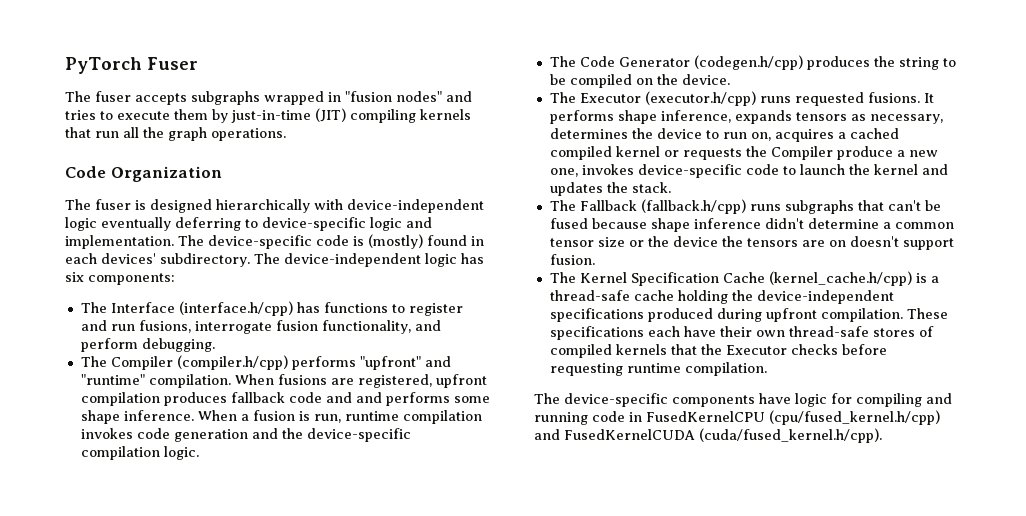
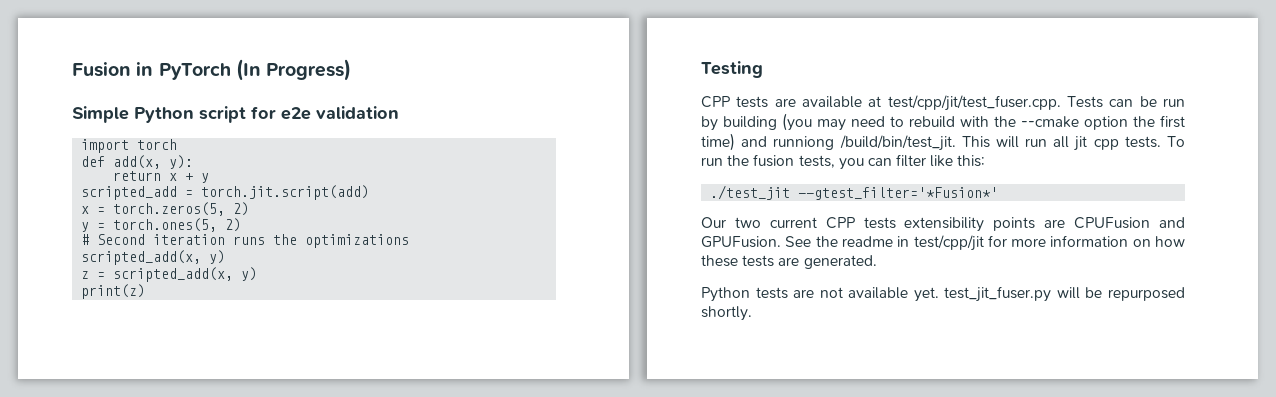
[65,57,198,74] [65,91,472,105] [65,108,471,123] [65,127,286,141] [65,166,222,182] [65,199,484,213] [65,217,432,231] [65,234,484,249] [65,253,484,267] [65,272,175,285] [80,301,463,316] [80,320,441,334] [80,338,215,352] [80,355,451,370] [80,374,487,388] [80,392,490,406] [80,410,482,424] [80,428,411,442] [80,446,199,460] [549,55,956,70] [549,74,730,88] [549,91,934,106] [549,110,943,124] [549,128,899,142] [549,146,938,160] [549,164,948,178] [549,182,671,196] [549,199,941,214] [549,218,954,232] [549,236,954,250] [549,254,595,265] [549,271,939,286] [549,290,894,304] [549,308,948,322] [549,326,934,340] [549,344,887,358] [549,362,767,376] [534,393,952,407] [534,410,940,425] [534,428,882,443] PyTorch Fuser // The fuser accepts subgraphs wrapped in "fusion nodes" and tries to execute them by just-in-time (JIT) compiling kernels that run all the graph operations. // Code Organization // The fuser is designed hierarchically with device-independent logic eventually deferring to device-specific logic and implementation. The device-specific code is (mostly) found in each devices' subdirectory. The device-independent logic has six components: // The Interface (interface.h/cpp) has functions to register and run fusions, interrogate fusion functionality, and perform debugging. // The Compiler (compiler.h/cpp) performs "upfront" and "runtime" compilation. When fusions are registered, upfront compilation produces fallback code and and performs some shape inference. When a fusion is run, runtime compilation invokes code generation and the device-specific compilation logic. // The Code Generator (codegen.h/cpp) produces the string to be compiled on the device. // The Executor (executor.h/cpp) runs requested fusions. It performs shape inference, expands tensors as necessary, determines the device to run on, acquires a cached compiled kernel or requests the Compiler produce a new one, invokes device-specific code to launch the kernel and updates the stack. // The Fallback (fallback.h/cpp) runs subgraphs that can't be fused because shape inference didn't determine a common tensor size or the device the tensors are on doesn't support fusion. // The Kernel Specification Cache (kernel_cache.h/cpp) is a thread-safe cache holding the device-independent specifications produced during upfront compilation. These specifications each have their own thread-safe stores of compiled kernels that the Executor checks before requesting runtime compilation. // The device-specific components have logic for compiling and running code in FusedKernelCPU (cpu/fused_kernel.h/cpp) and FusedKernelCUDA (cuda/fused_kernel.h/cpp). -> [72,59,352,81] [72,106,399,123] [81,139,178,153] [81,155,194,169] [113,171,210,183] [81,185,370,200] [81,202,250,216] [81,218,242,232] [81,234,410,248] [81,250,226,265] [81,267,258,282] [81,284,146,299] [701,61,763,78] [701,95,1185,111] [701,113,1185,131] [701,133,1185,151] [701,154,986,170] [710,185,999,200] [701,217,1185,232] [701,235,1185,251] [701,255,877,269] [701,286,1185,302] [701,306,752,321] Fusion in PyTorch (In Progress) // Simple Python script for e2e validation // import torch // def add(x, y): // return x + y // scripted_add = torch.jit.script(add) // x = torch.zeros(5, 2) // y = torch.ones(5, 2) // # Second iteration runs the optimizations // scripted_add(x, y) // z = scripted_add(x, y) // print(z) // Testing // CPP tests are available at test/cpp/jit/test_fuser.cpp. Tests can be run by building (you may need to rebuild with the --cmake option the first time) and runniong /build/bin/test_jit. This will run all jit cpp tests. To run the fusion tests, you can filter like this: // ./test_jit --gtest_filter='*Fusion*' // Our two current CPP tests extensibility points are CPUFusion and GPUFusion. See the readme in test/cpp/jit for more information on how these tests are generated. // Python tests are not available yet. test_jit_fuser.py will be repurposed shortly.

